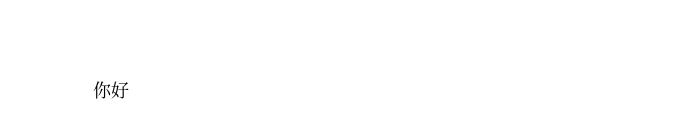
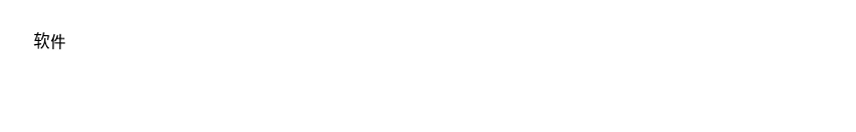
[93,81,129,99] 你好 -> [33,31,66,50] 软件

